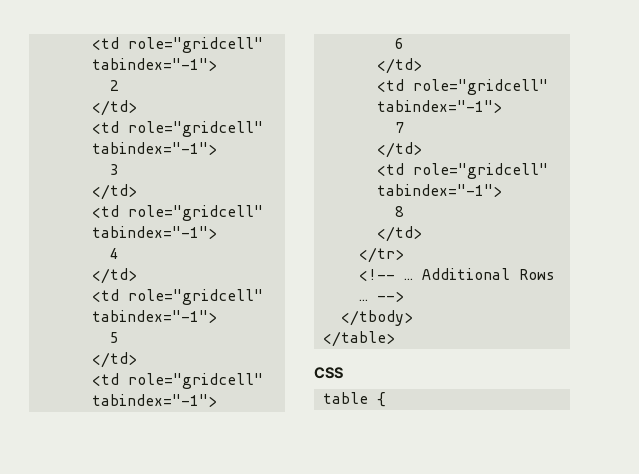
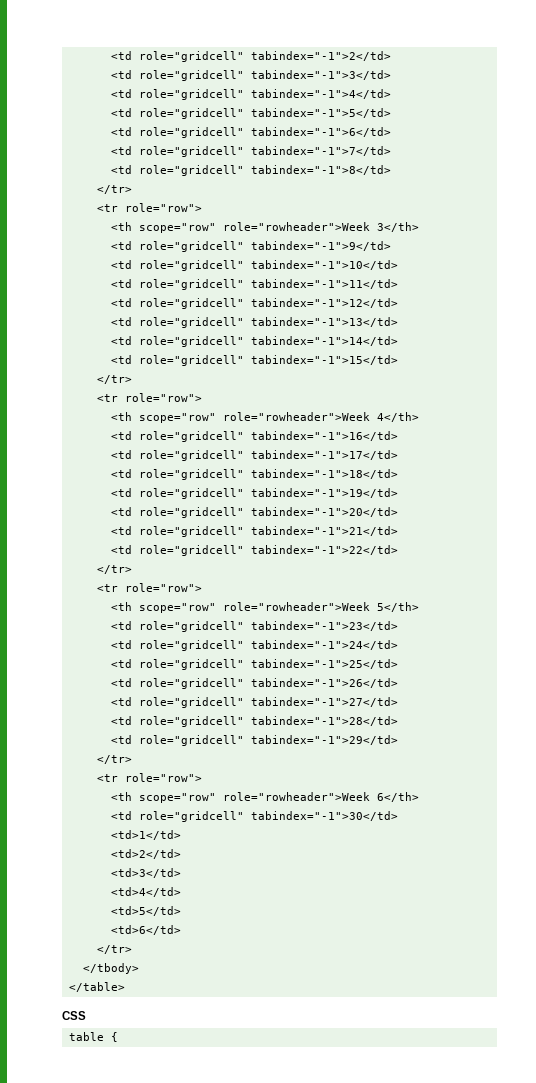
[92,37,263,53] [92,58,217,71] [110,80,119,91] [92,100,137,116] [92,121,263,137] [92,142,217,155] [110,164,119,175] [92,184,137,200] [92,205,263,221] [92,226,217,239] [110,248,119,259] [92,268,137,284] [92,289,263,305] [92,310,217,323] [110,332,119,343] [92,352,137,368] [92,373,263,389] [92,394,217,407] [395,38,404,49] [377,58,422,74] [377,79,548,95] [377,100,502,113] [395,122,404,133] [377,142,422,158] [377,163,548,179] [377,184,502,197] [395,206,404,217] [377,226,422,242] [359,247,404,263] [359,268,555,281] [359,291,404,302] <td role="gridcell" tabindex="-1"> // 2 // </td> // <td role="gridcell" tabindex="-1"> // 3 // </td> // <td role="gridcell" tabindex="-1"> // 4 // </td> // <td role="gridcell" tabindex="-1"> // 5 // </td> // <td role="gridcell" tabindex="-1"> // 6 // </td> // <td role="gridcell" tabindex="-1"> // 7 // </td> // <td role="gridcell" tabindex="-1"> // 8 // </td> // </tr> // <!-- … Additional Rows … --> -> [110,51,391,62] [110,70,391,81] [110,89,391,100] [110,108,391,119] [110,127,391,138] [110,146,391,157] [110,165,391,176] [96,185,132,194] [96,203,202,212] [110,222,419,233] [110,241,391,252] [110,260,398,271] [110,279,398,290] [110,298,398,309] [110,317,398,328] [110,336,398,347] [110,355,398,366] [96,375,132,384] [96,393,202,402] [110,412,419,423] [110,431,398,442] [110,450,398,461] [110,469,398,480] [110,488,398,499] [110,507,398,518] [110,526,398,537] [110,545,398,556] [96,565,132,574] [96,583,202,592] [110,602,419,613] [110,621,398,632] [110,640,398,651] [110,659,398,670] [110,678,398,689] [110,697,398,708] [110,716,398,727] [110,735,398,746] [96,755,132,764] [96,773,202,782] [110,792,419,803] [110,811,398,822] [110,830,181,840] [110,849,181,859] [110,868,181,878] [110,887,181,897] [110,906,181,916] [110,925,181,935] [96,945,132,954] <td role="gridcell" tabindex="-1">2</td> // <td role="gridcell" tabindex="-1">3</td> // <td role="gridcell" tabindex="-1">4</td> // <td role="gridcell" tabindex="-1">5</td> // <td role="gridcell" tabindex="-1">6</td> // <td role="gridcell" tabindex="-1">7</td> // <td role="gridcell" tabindex="-1">8</td> // </tr> // <tr role="row"> // <th scope="row" role="rowheader">Week 3</th> // <td role="gridcell" tabindex="-1">9</td> // <td role="gridcell" tabindex="-1">10</td> // <td role="gridcell" tabindex="-1">11</td> // <td role="gridcell" tabindex="-1">12</td> // <td role="gridcell" tabindex="-1">13</td> // <td role="gridcell" tabindex="-1">14</td> // <td role="gridcell" tabindex="-1">15</td> // </tr> // <tr role="row"> // <th scope="row" role="rowheader">Week 4</th> // <td role="gridcell" tabindex="-1">16</td> // <td role="gridcell" tabindex="-1">17</td> // <td role="gridcell" tabindex="-1">18</td> // <td role="gridcell" tabindex="-1">19</td> // <td role="gridcell" tabindex="-1">20</td> // <td role="gridcell" tabindex="-1">21</td> // <td role="gridcell" tabindex="-1">22</td> // </tr> // <tr role="row"> // <th scope="row" role="rowheader">Week 5</th> // <td role="gridcell" tabindex="-1">23</td> // <td role="gridcell" tabindex="-1">24</td> // <td role="gridcell" tabindex="-1">25</td> // <td role="gridcell" tabindex="-1">26</td> // <td role="gridcell" tabindex="-1">27</td> // <td role="gridcell" tabindex="-1">28</td> // <td role="gridcell" tabindex="-1">29</td> // </tr> // <tr role="row"> // <th scope="row" role="rowheader">Week 6</th> // <td role="gridcell" tabindex="-1">30</td> // <td>1</td> // <td>2</td> // <td>3</td> // <td>4</td> // <td>5</td> // <td>6</td> // </tr>

